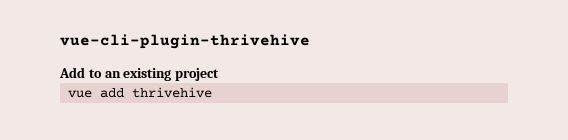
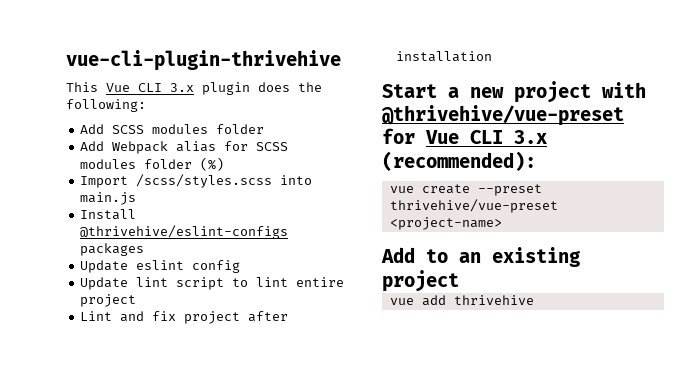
(310, 41) none -> [66,82,322,95] [66,99,146,112] [80,124,265,134] [80,141,289,154] [80,157,225,171] [80,174,313,188] [80,192,137,205] [80,209,137,220] [80,225,289,239] [80,243,145,256] [80,260,241,273] [80,277,345,290] [80,294,137,307] [80,311,289,324] [396,51,493,62] [382,81,646,103] [381,105,624,126] [382,128,547,144] [382,151,536,171] [389,184,542,196] [389,199,558,213] [389,217,502,230] // This Vue CLI 3.x plugin does the following: // Add SCSS modules folder // Add Webpack alias for SCSS modules folder (%) // Import /scss/styles.scss into main.js // Install @thrivehive/eslint-configs packages // Update eslint config // Update lint script to lint entire project // Lint and fix project after installation // Start a new project with @thrivehive/vue-preset for Vue CLI 3.x (recommended): // vue create --preset thrivehive/vue-preset <project-name>

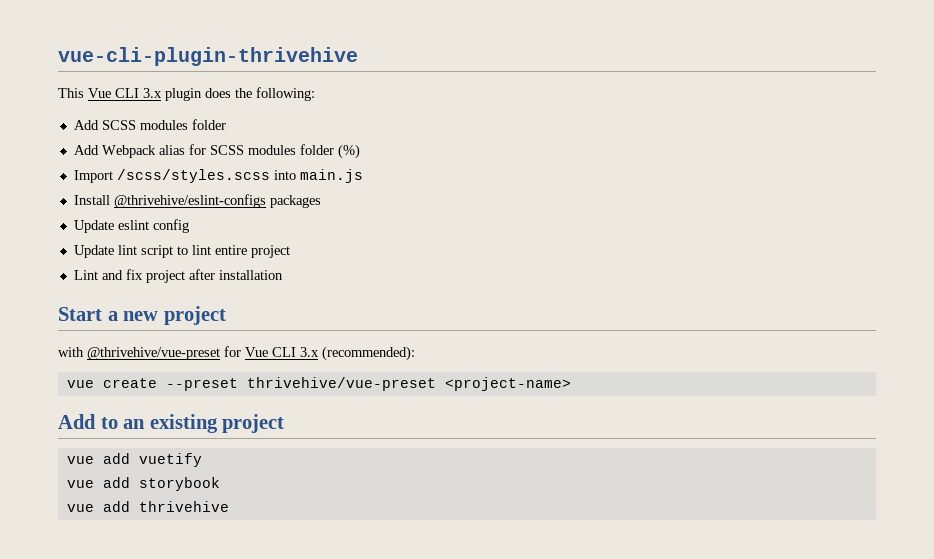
(591, 92) none -> (226, 315) //
(459, 281) none -> [66,453,202,467] [66,477,220,491] // vue add vuetify // vue add storybook

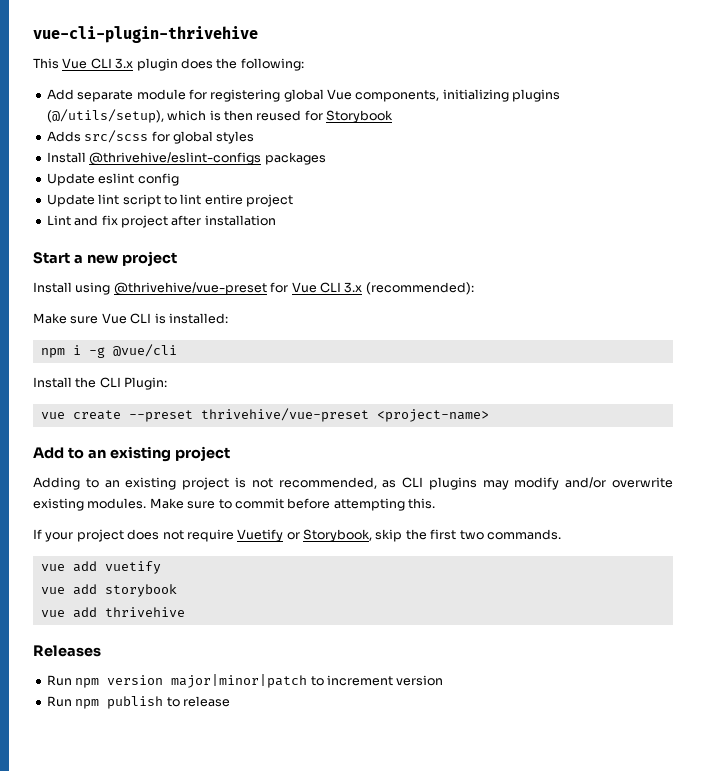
[101,119,226,130] [73,144,360,159] [73,169,363,183] SCSS modules folder // Add Webpack alias for SCSS modules folder (%) // Import /scss/styles.scss into main.js -> [77,89,561,102] [46,109,393,123] [46,130,255,144] separate module for registering global Vue components, initializing plugins (@/utils/setup), which is then reused for Storybook // Adds src/scss for global styles
[58,347,84,357] with -> [33,282,111,295] Install using
(415, 353) none -> [33,313,228,324] [40,344,177,358] [33,377,168,390] // Make sure Vue CLI is installed: // npm i -g @vue/cli // Install the CLI Plugin:
(285, 423) none -> [33,477,673,490] [33,498,435,511] [33,529,561,542] // Adding to an existing project is not recommended, as CLI plugins may modify and/or overwrite existing modules. Make sure to commit before attempting this. // If your project does not require Vuetify or Storybook, skip the first two commands.
(229, 506) none -> [33,645,101,657] [46,674,444,688] [46,696,230,709] // Releases // Run npm version major|minor|patch to increment version // Run npm publish to release

